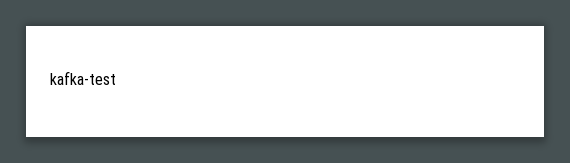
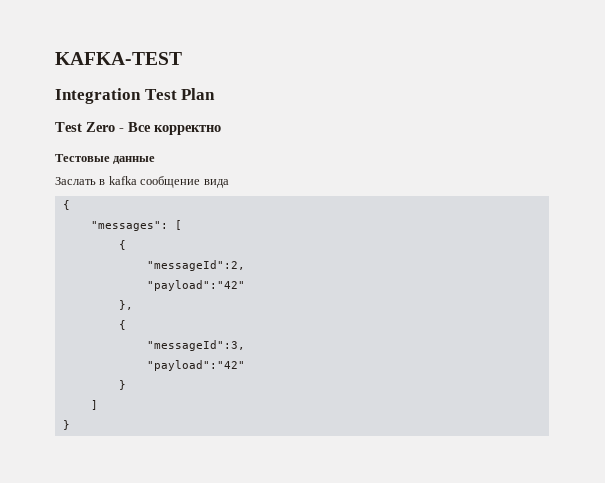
[50,71,116,85] kafka-test -> [55,52,182,65] [55,88,216,104] [55,122,221,135] [55,154,156,164] [55,176,229,188] [62,200,70,210] [90,220,182,231] [118,240,126,250] [146,260,245,271] [146,280,245,291] [118,300,133,310] [118,320,126,330] [146,340,245,351] [146,360,245,371] [118,380,126,390] [90,400,98,410] [62,420,70,430] KAFKA-TEST // Integration Test Plan // Test Zero - Все корректно // Тестовые данные // Заслать в kafka сообщение вида // { // "messages": [ // { // "messageId":2, // "payload":"42" // }, // { // "messageId":3, // "payload":"42" // } // ] // }

